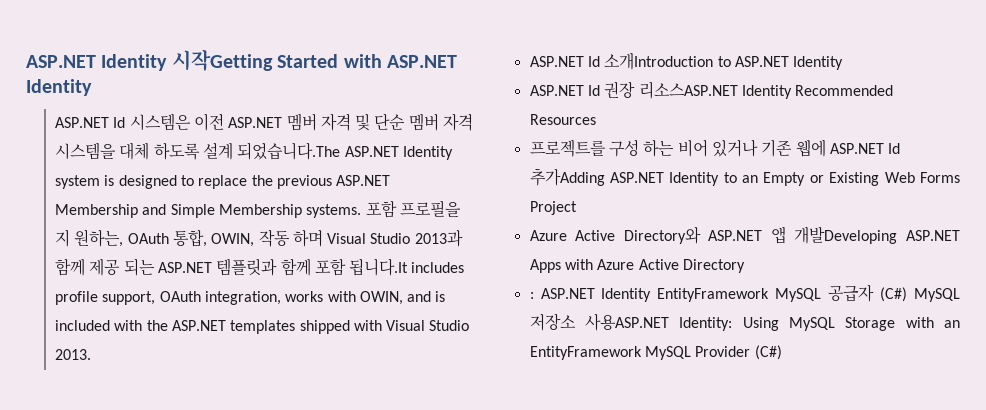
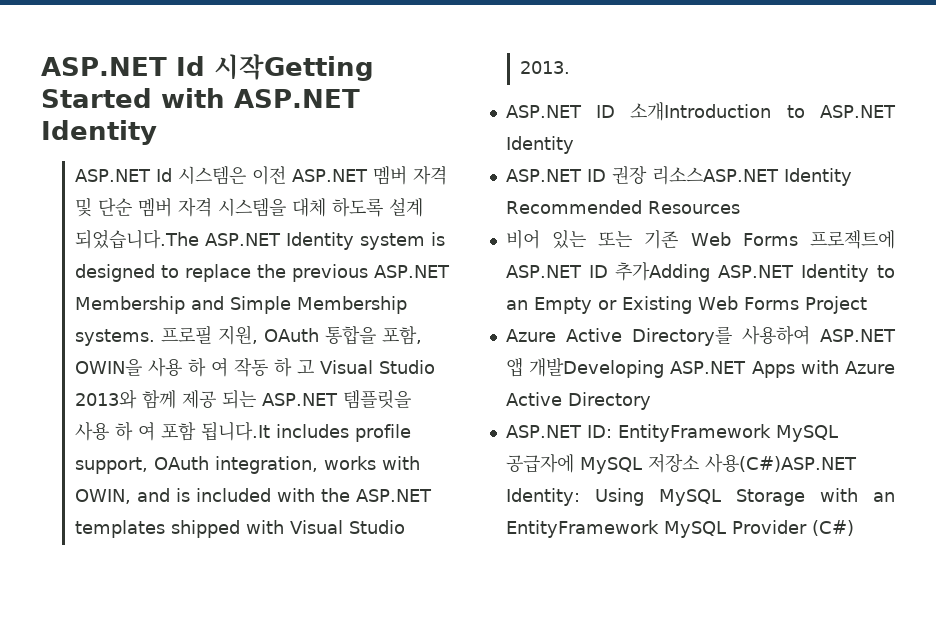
[26,54,168,71] ASP.NET Identity -> [41,56,205,76] ASP.NET Id
[365,200,461,218] [54,229,463,247] 포함 프로필을 지 원하는, OAuth 통합, OWIN, 작동 하며 Visual Studio 2013과 -> [161,325,423,345] [75,358,436,377] [75,389,138,409] 프로필 지원, OAuth 통합을 포함, OWIN을 사용 하 여 작동 하 고 Visual Studio 2013와
[216,258,311,276] 템플릿과 함께 -> [343,390,412,409] [75,422,156,441] 템플릿을 사용 하 여
[587,56,600,67] Id -> [596,105,616,118] ID
[587,85,600,96] Id -> [586,169,606,182] ID
[529,139,901,157] 프로젝트를 구성 하는 비어 있거나 기존 웹에 ASP.NET Id -> [505,230,895,249] [505,265,608,278] 비어 있는 또는 기존 Web Forms 프로젝트에 ASP.NET ID
[623,226,701,244] Directory와 -> [631,326,810,346] Directory를 사용하여
[529,284,908,302] : ASP.NET Identity EntityFramework MySQL 공급자 (C#) -> [505,424,838,442] [505,453,574,473] ASP.NET ID: EntityFramework MySQL 공급자에
[584,313,669,331] 사용ASP.NET -> [704,454,857,473] 사용(C#)ASP.NET

